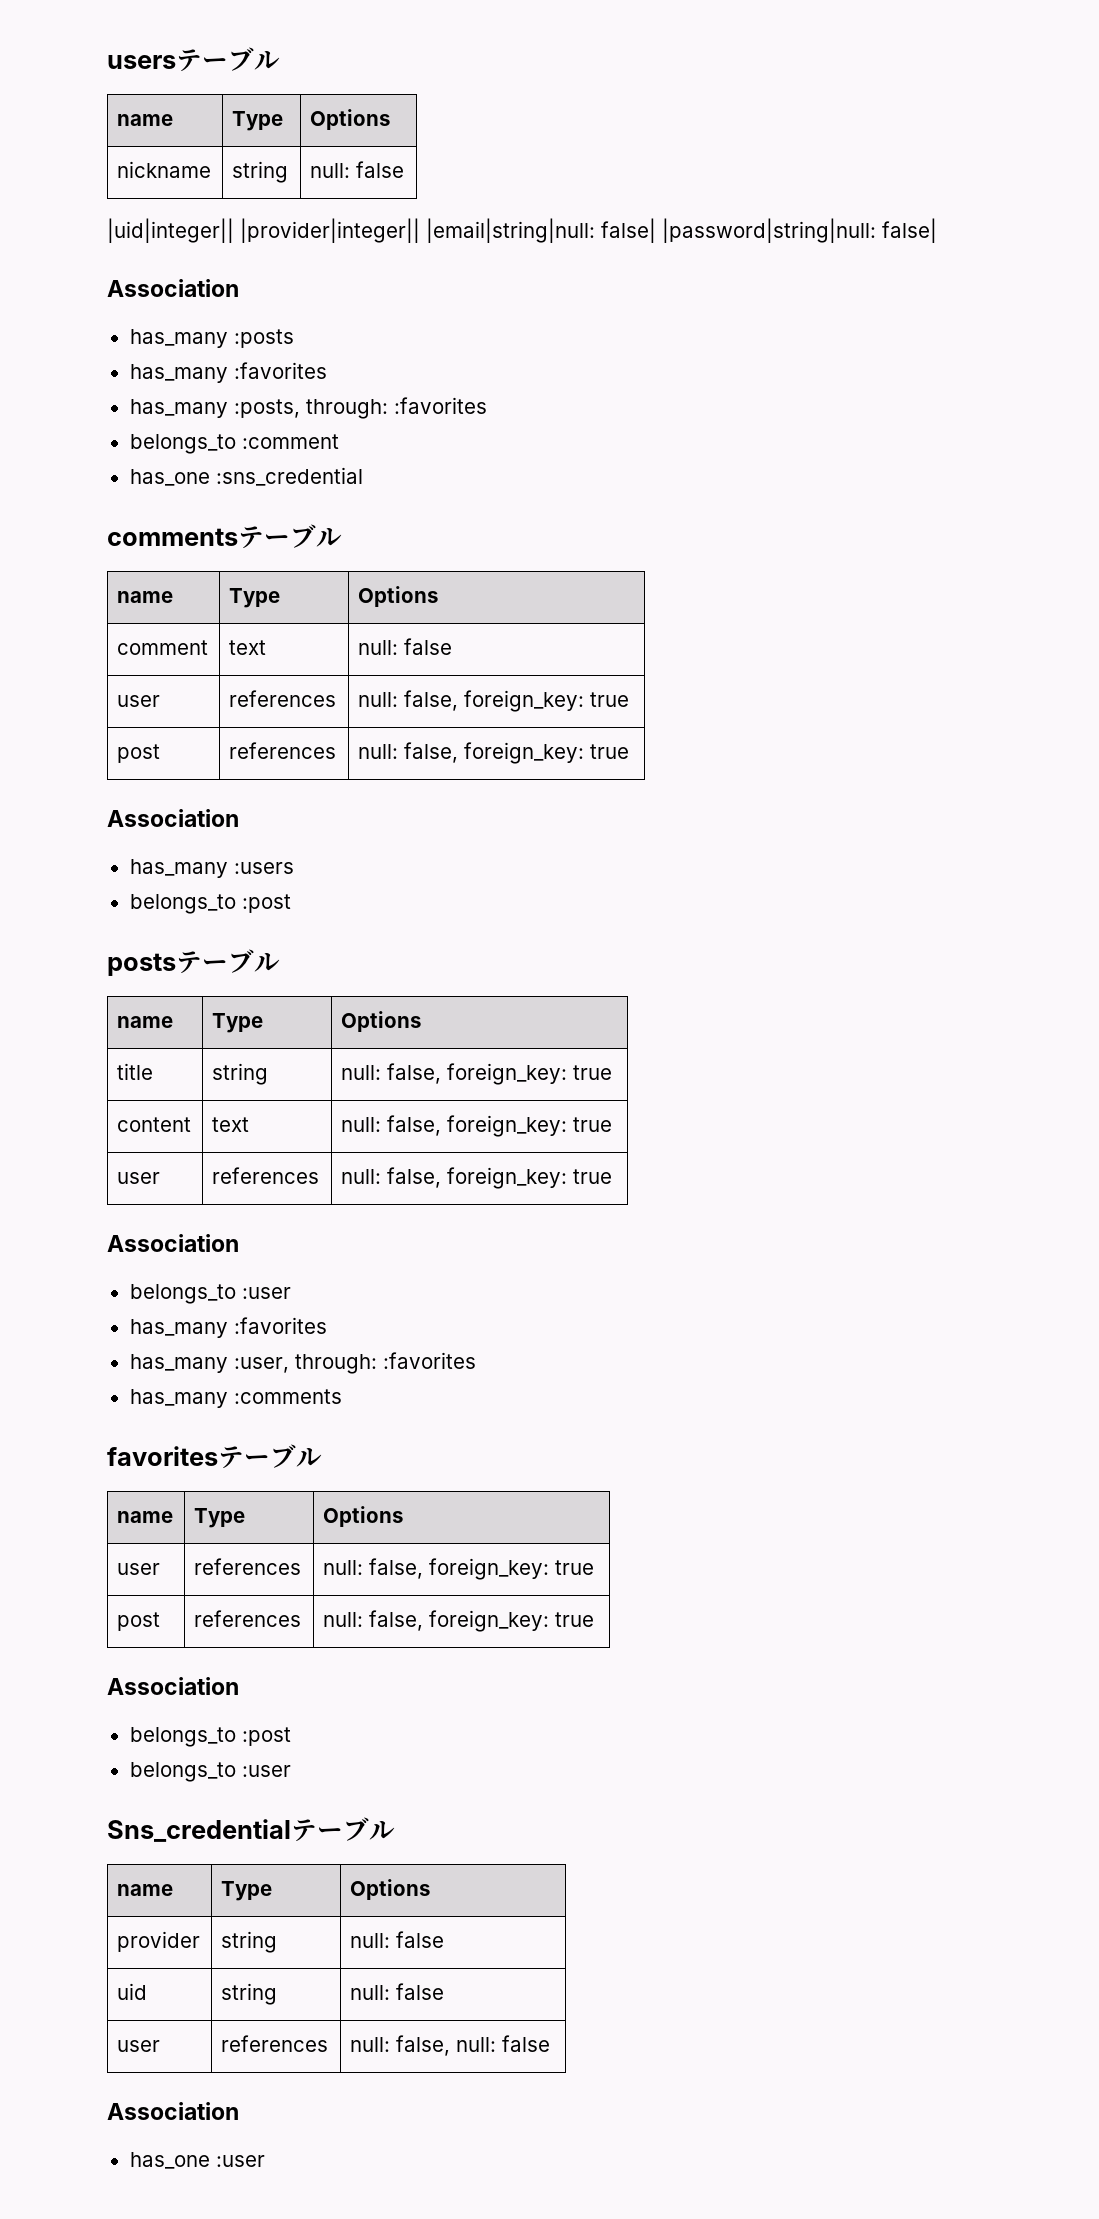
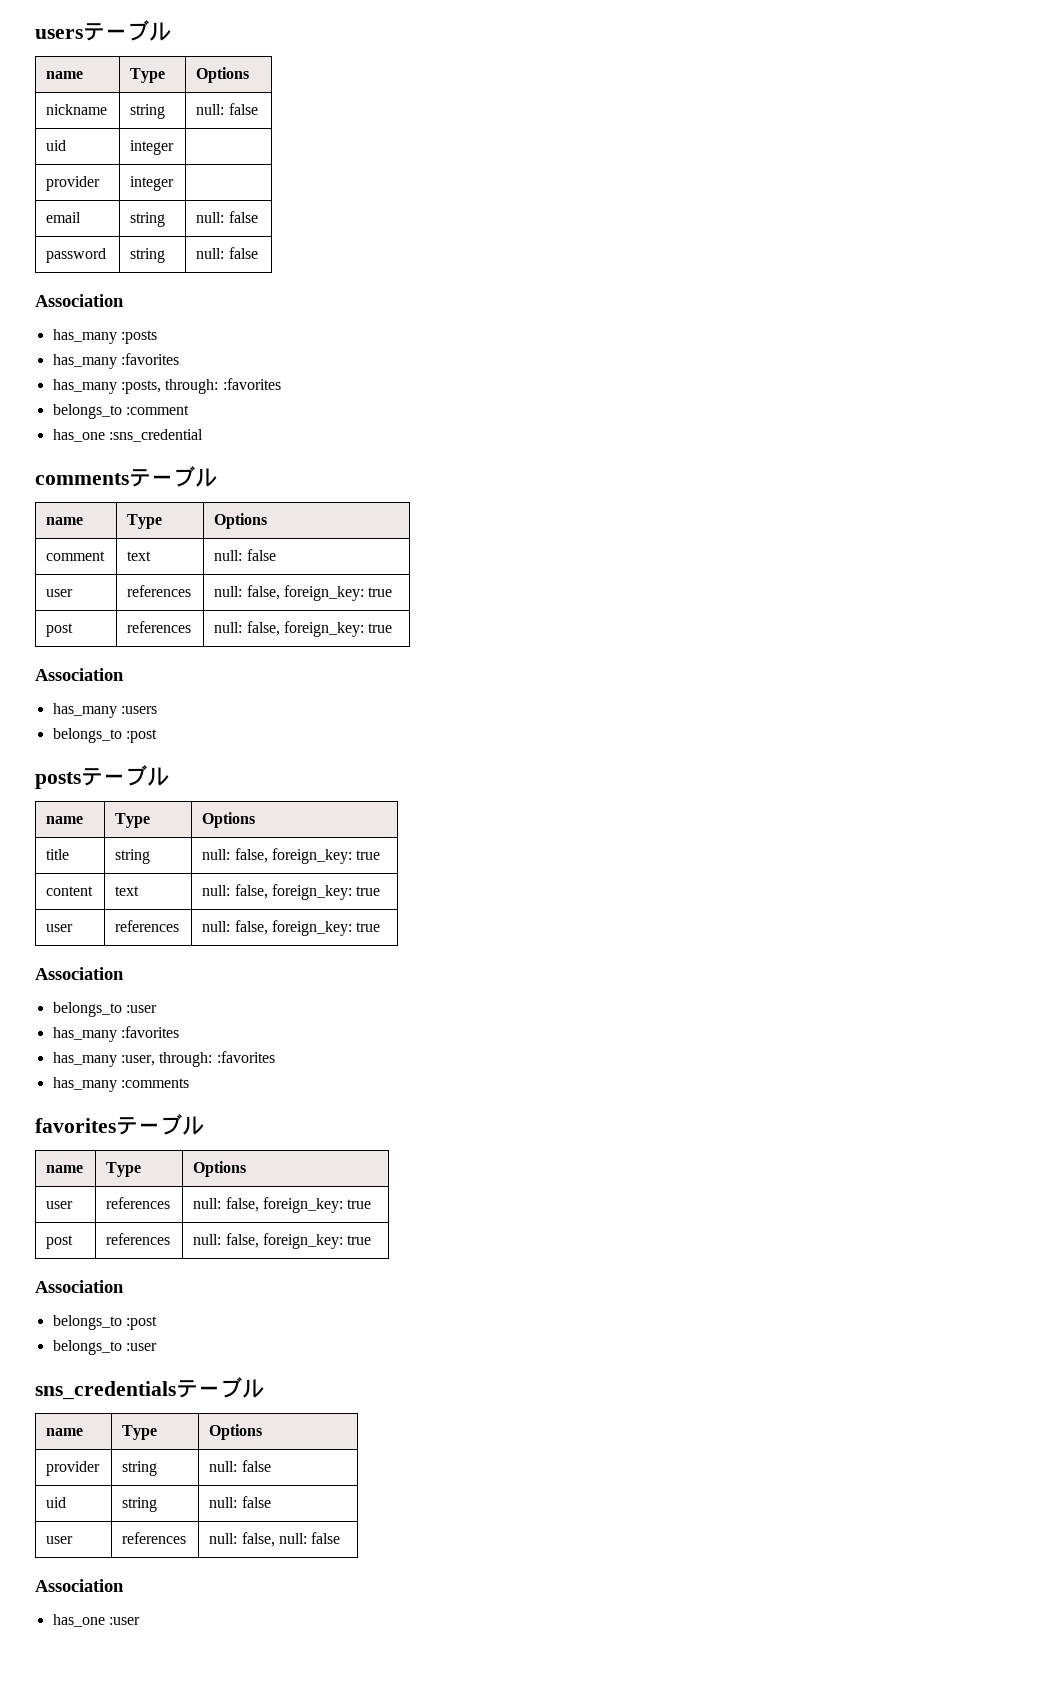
[107,218,937,243] // |uid|integer|| |provider|integer|| |email|string|null: false| |password|string|null: false| -> [46,140,67,151] [130,140,175,155] [46,176,101,191] [130,176,175,191] [46,212,82,223] [130,212,166,227] [196,211,258,223] [46,248,107,263] [130,248,166,263] [196,247,258,259] // uid | integer | // provider | integer | // email | string | null: false // password | string | null: false
[107,1819,291,1842] Sns_credential -> [35,1381,176,1400] sns_credentials

